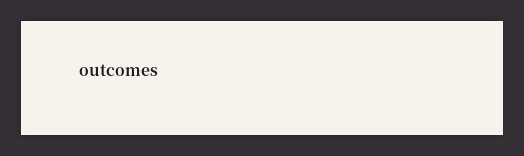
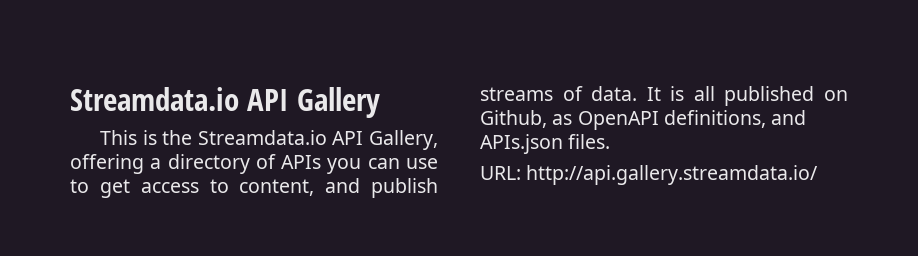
[79,64,158,76] outcomes -> [70,87,380,118] [100,130,438,150] [70,154,438,174] [70,178,438,198] [480,86,848,106] [480,110,807,130] [480,134,611,154] [480,165,819,185] Streamdata.io API Gallery // This is the Streamdata.io API Gallery, offering a directory of APIs you can use to get access to content, and publish streams of data. It is all published on Github, as OpenAPI definitions, and APIs.json files. // URL: http://api.gallery.streamdata.io/

